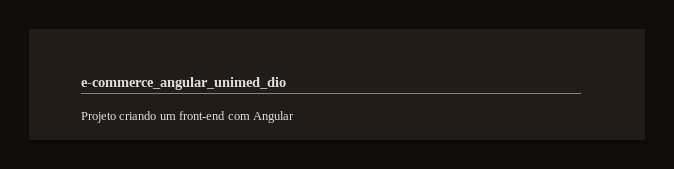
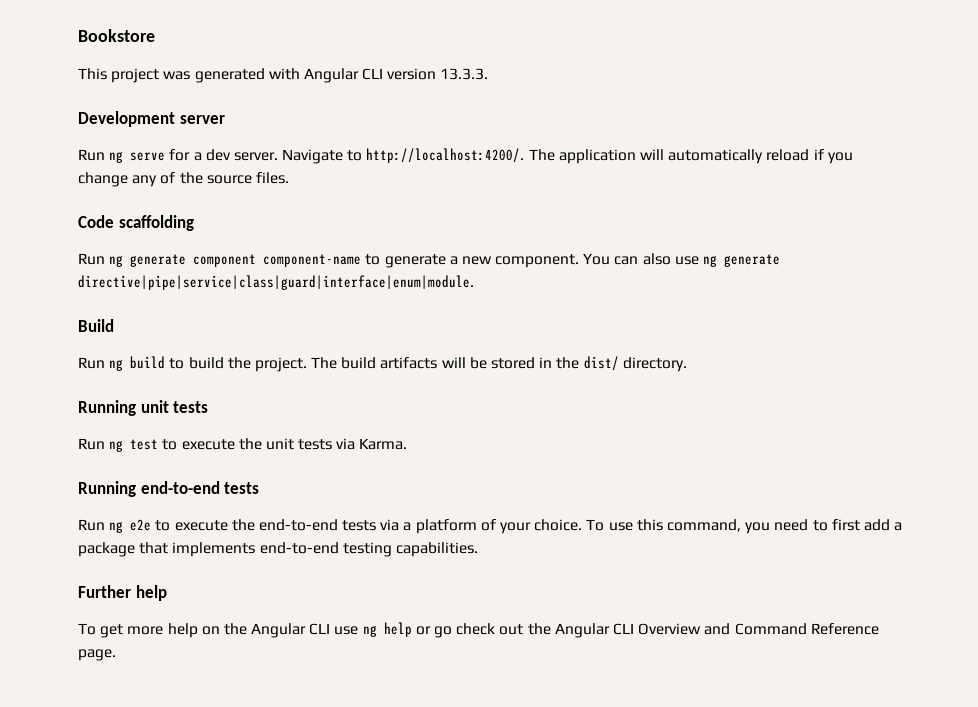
[81,77,286,90] [81,111,294,123] e-commerce_angular_unimed_dio // Projeto criando um front-end com Angular -> [78,29,155,42] [78,68,489,83] [78,111,225,127] [78,148,853,164] [78,172,289,187] [78,215,194,231] [78,253,781,268] [78,275,474,290] [78,319,114,332] [78,356,687,372] [78,400,209,416] [78,438,408,452] [78,481,260,497] [78,519,903,534] [78,542,478,557] [78,585,167,601] [78,622,879,638] [78,649,116,661] Bookstore // This project was generated with Angular CLI version 13.3.3. // Development server // Run ng serve for a dev server. Navigate to http://localhost:4200/. The application will automatically reload if you change any of the source files. // Code scaffolding // Run ng generate component component-name to generate a new component. You can also use ng generate directive|pipe|service|class|guard|interface|enum|module. // Build // Run ng build to build the project. The build artifacts will be stored in the dist/ directory. // Running unit tests // Run ng test to execute the unit tests via Karma. // Running end-to-end tests // Run ng e2e to execute the end-to-end tests via a platform of your choice. To use this command, you need to first add a package that implements end-to-end testing capabilities. // Further help // To get more help on the Angular CLI use ng help or go check out the Angular CLI Overview and Command Reference page.

